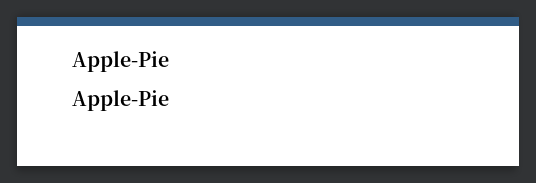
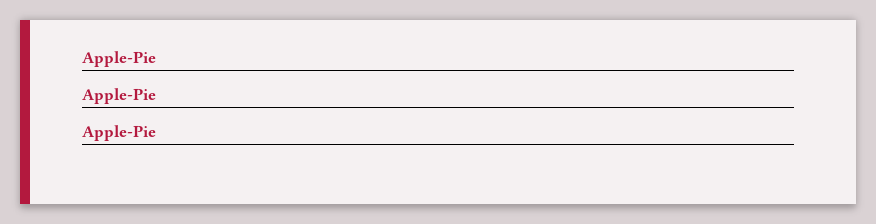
[72,51,169,72] [72,90,169,111] Apple-Pie // Apple-Pie -> [82,51,156,67] [82,88,156,104] [82,125,156,141] Apple-Pie // Apple-Pie // Apple-Pie

